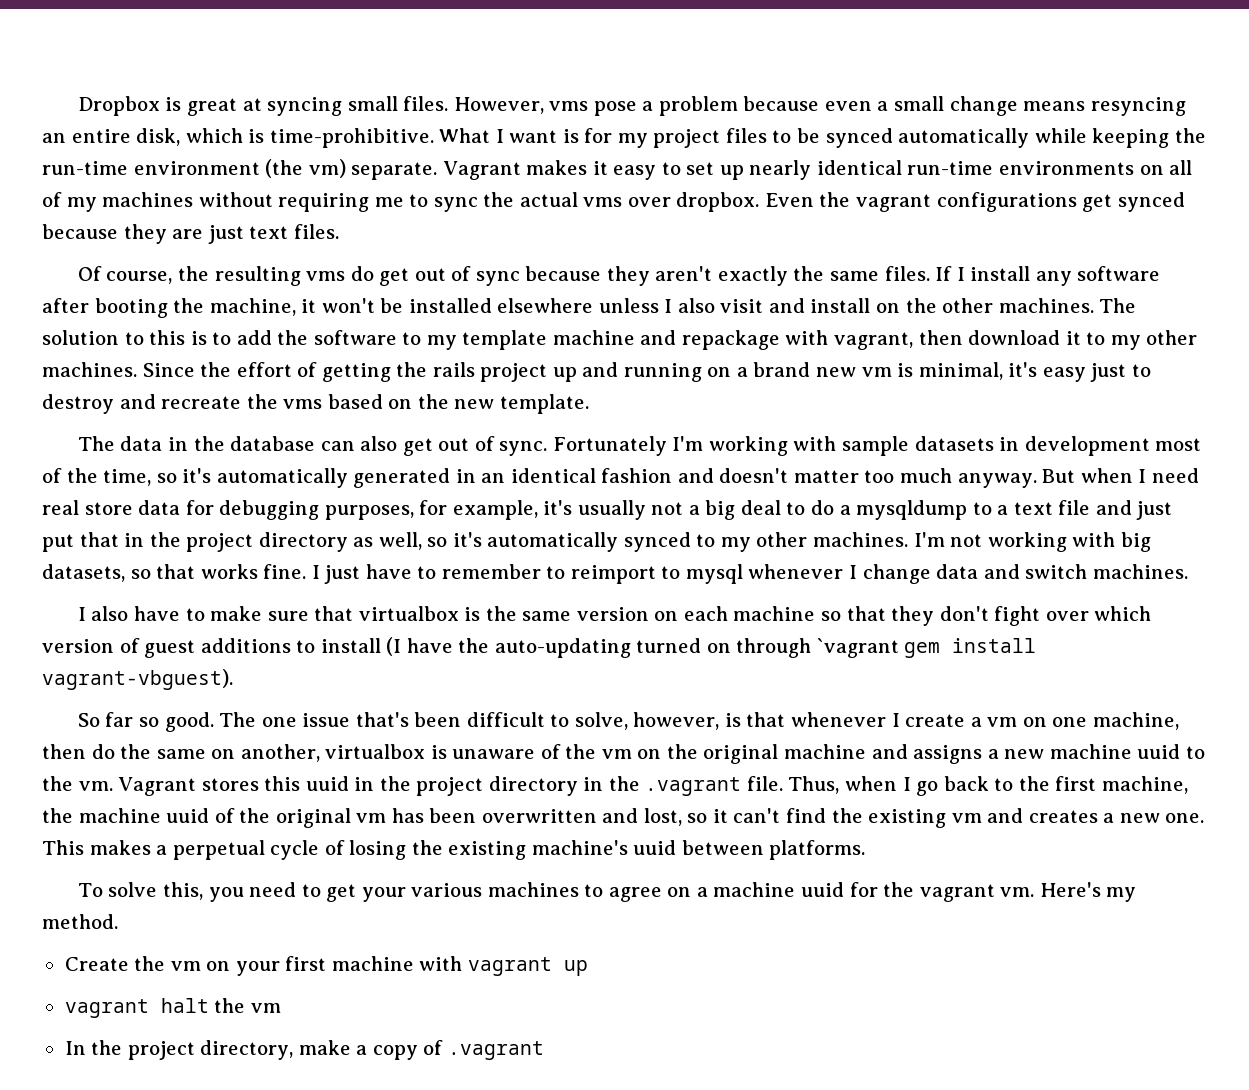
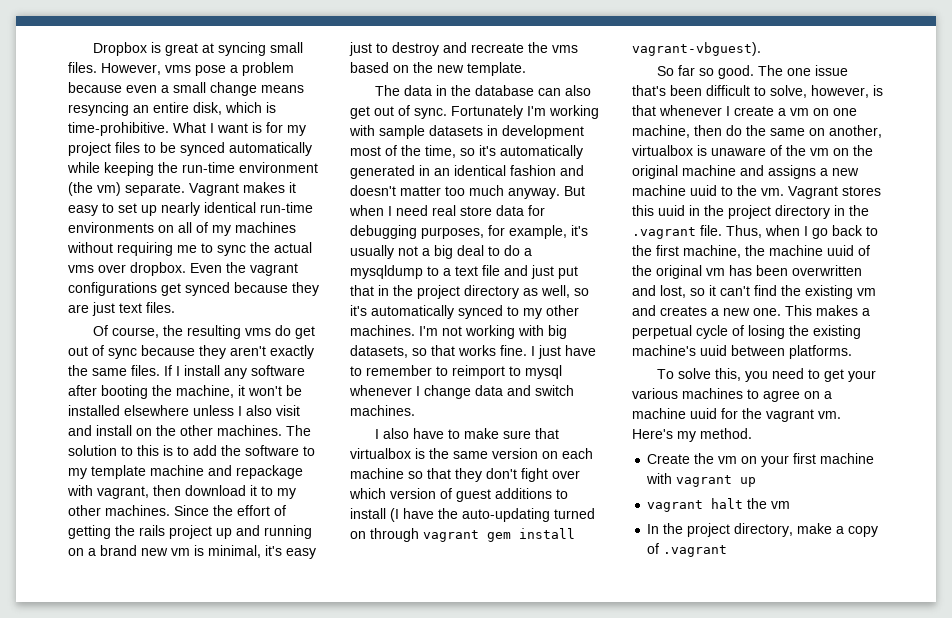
[816,638,899,658] `vagrant -> [423,530,479,542] vagrant

